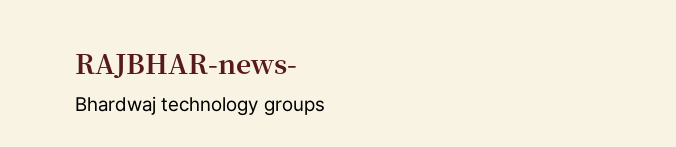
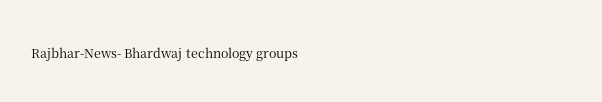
[75,54,297,79] RAJBHAR-news- // -> [31,47,121,62] Rajbhar-News-

